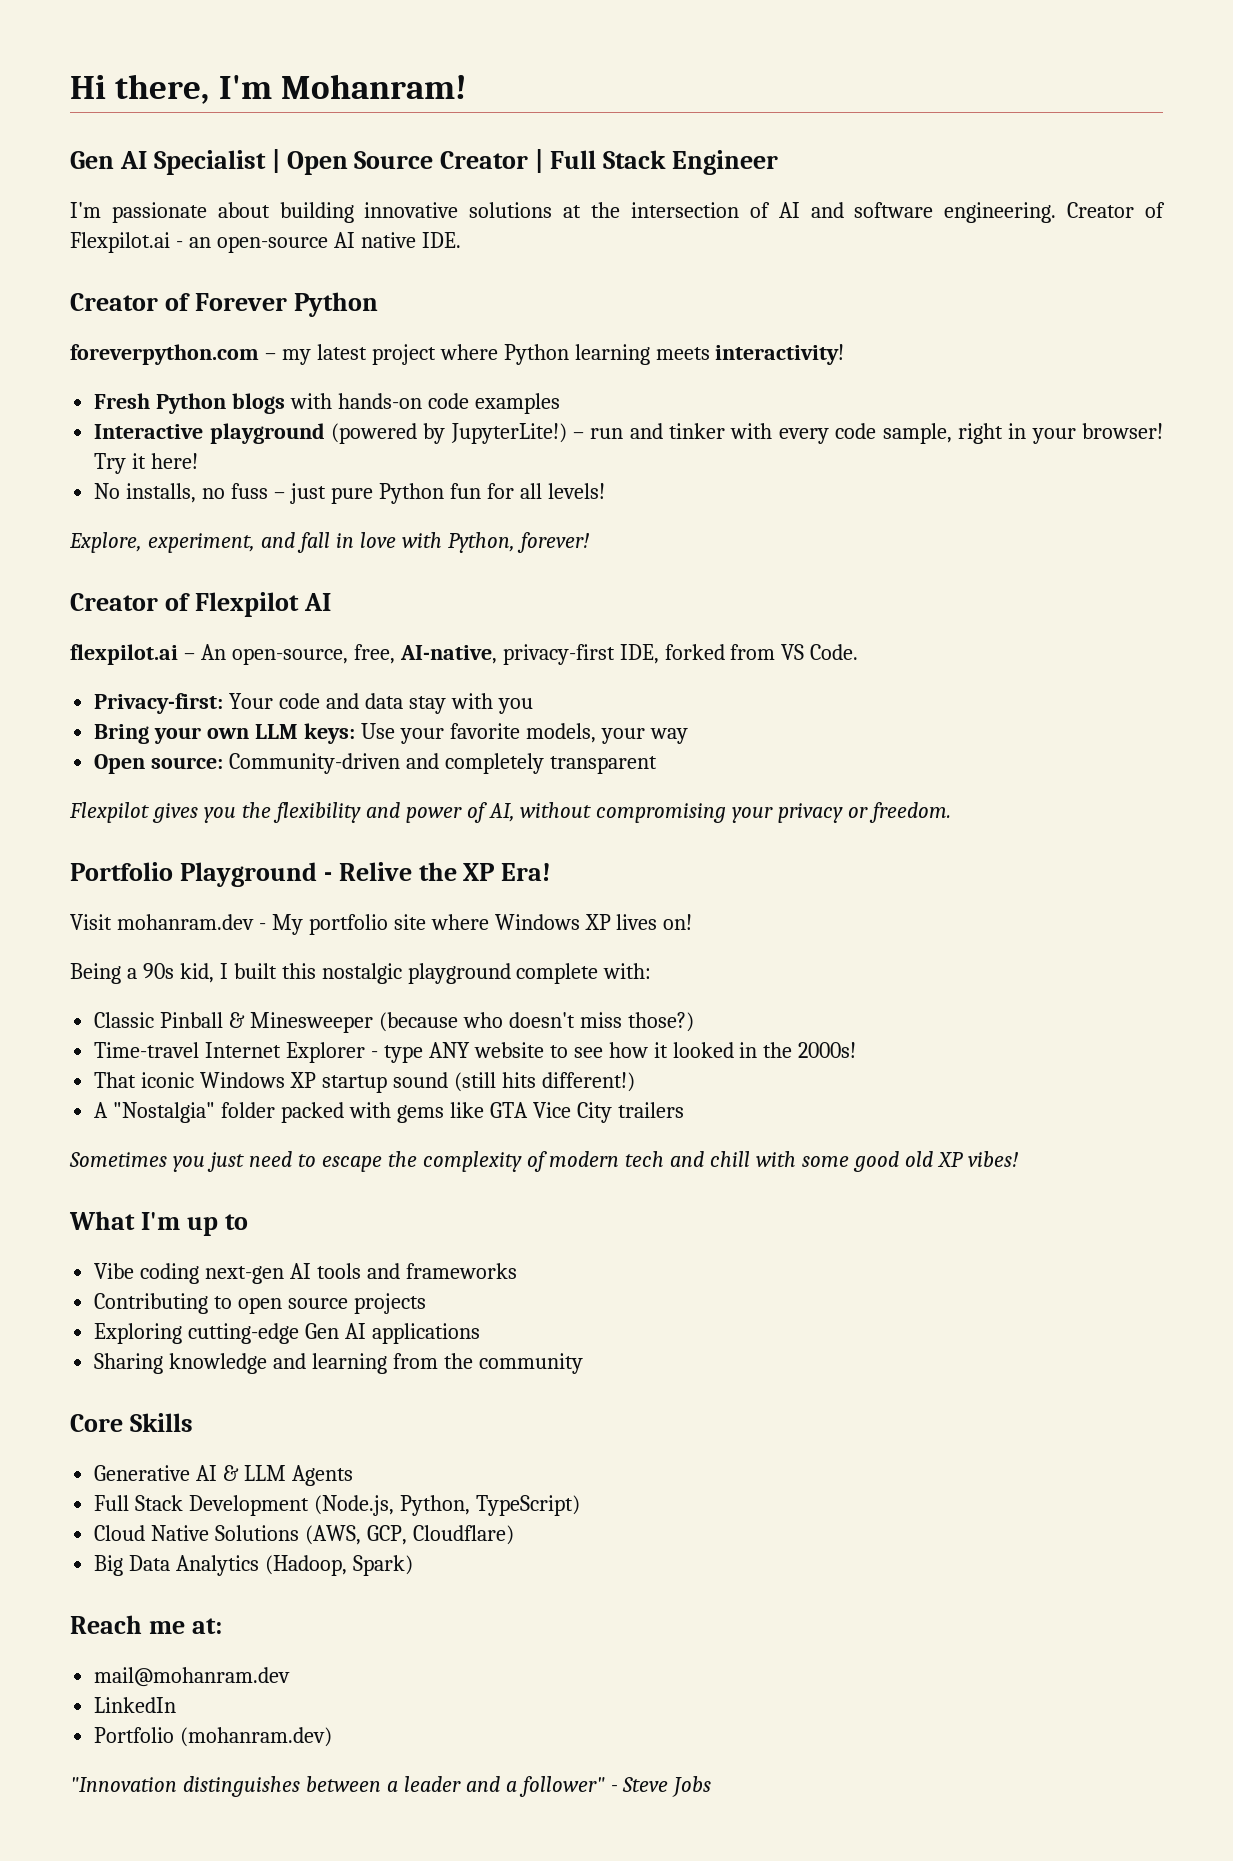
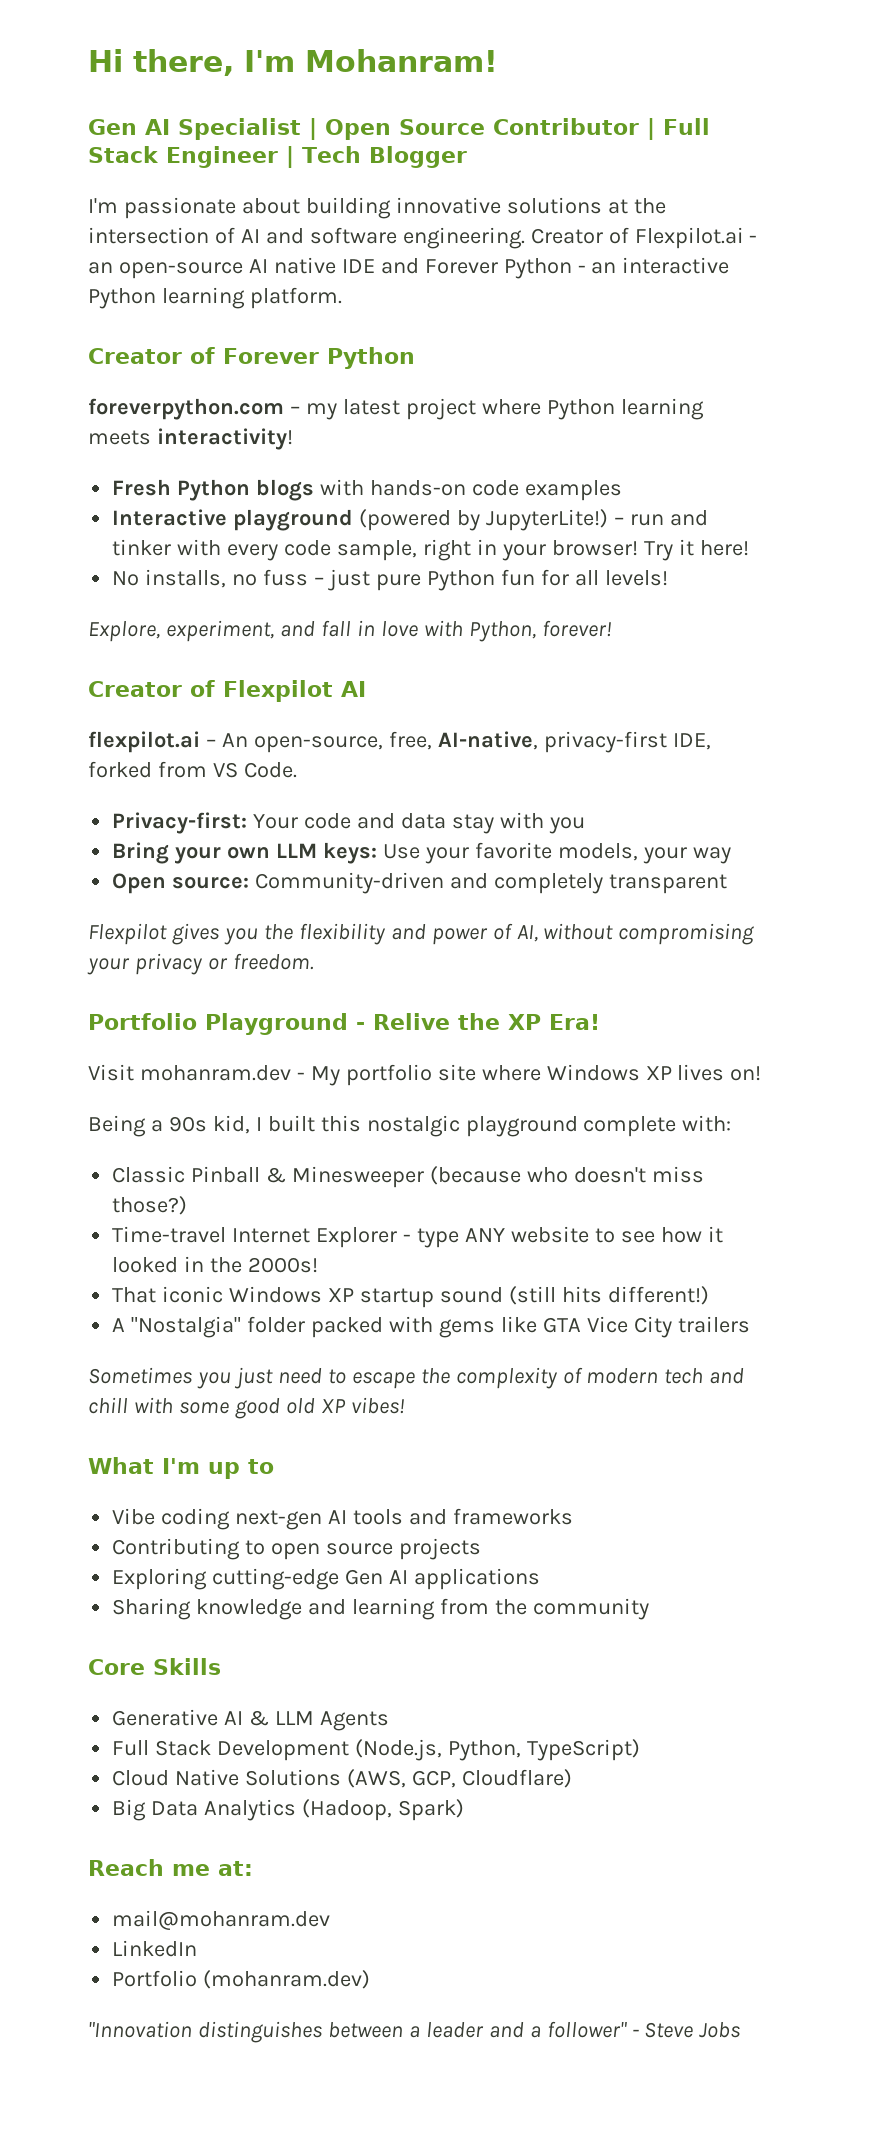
[440,151,529,169] Creator -> [493,118,639,135] Contributor
(778, 162) none -> [286,146,467,168] | Tech Blogger
[421,232,461,248] IDE. -> [341,257,730,279] [88,287,342,309] IDE and Forever Python - an interactive Python learning platform.

